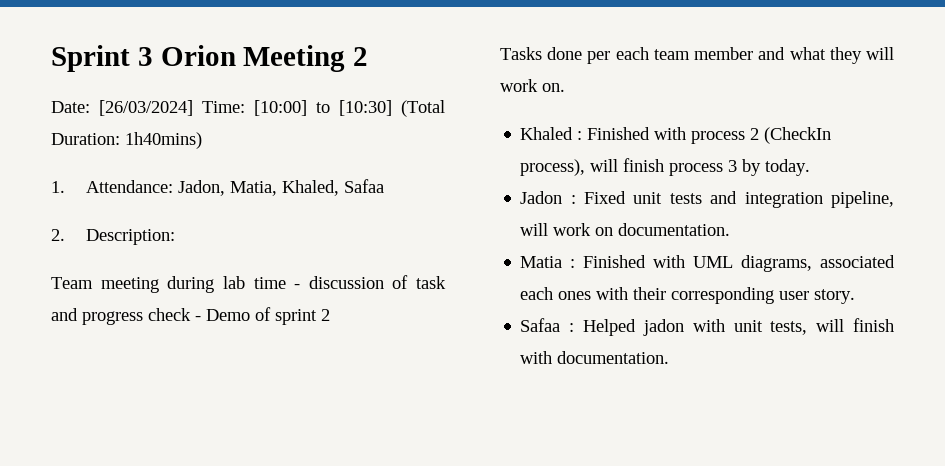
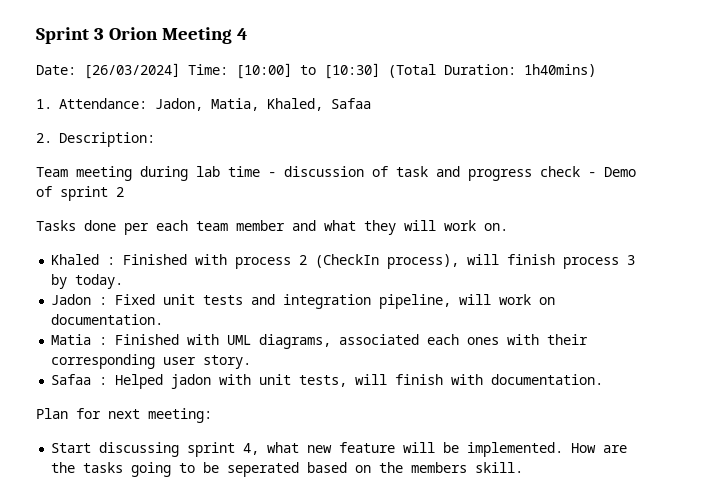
[353,47,369,66] 2 -> [236,28,248,40] 4
(670, 357) none -> [36,408,212,423] [51,442,628,457] [51,462,524,477] // Plan for next meeting: // Start discussing sprint 4, what new feature will be implemented. How are the tasks going to be seperated based on the members skill.

